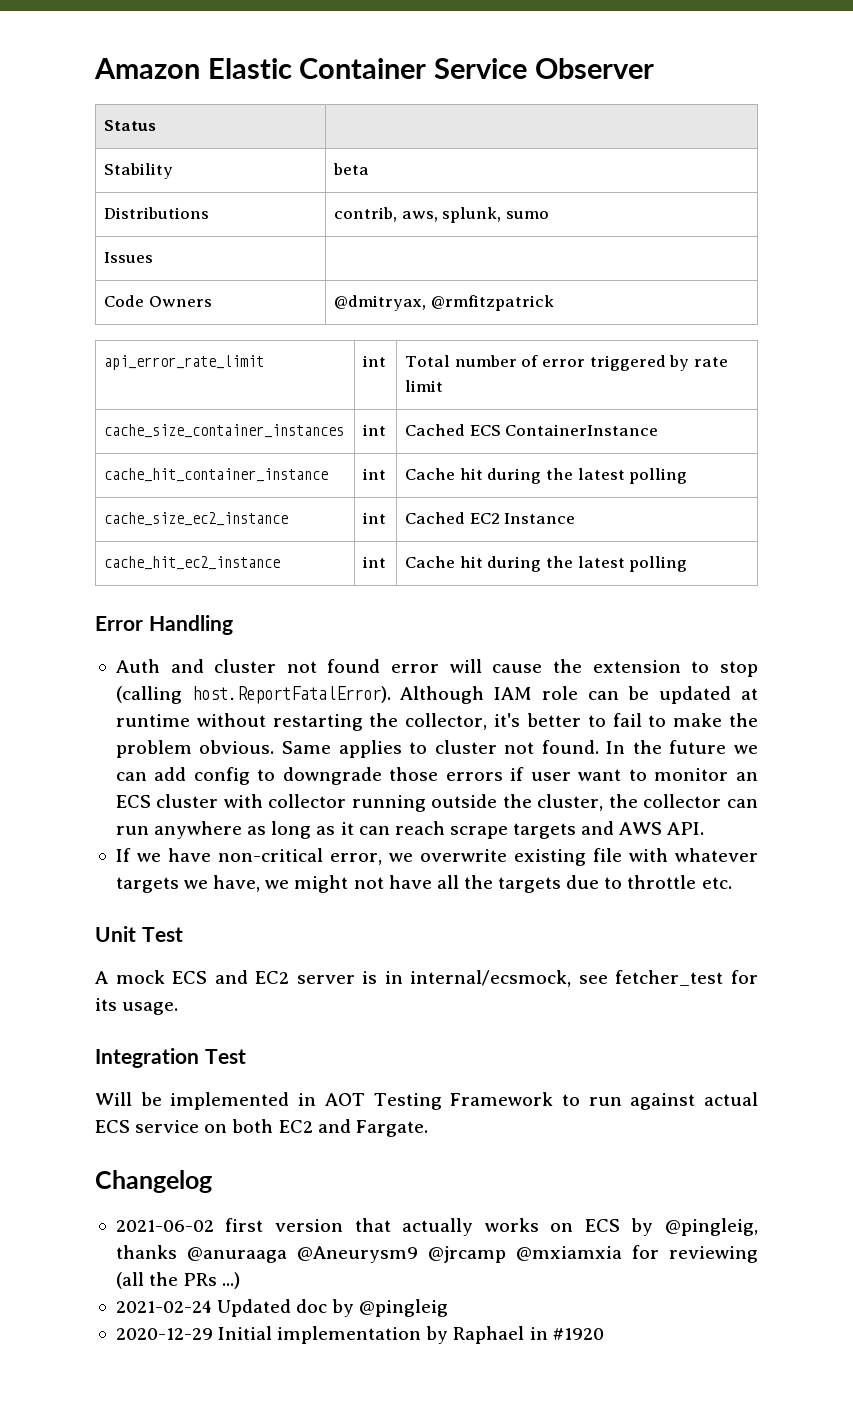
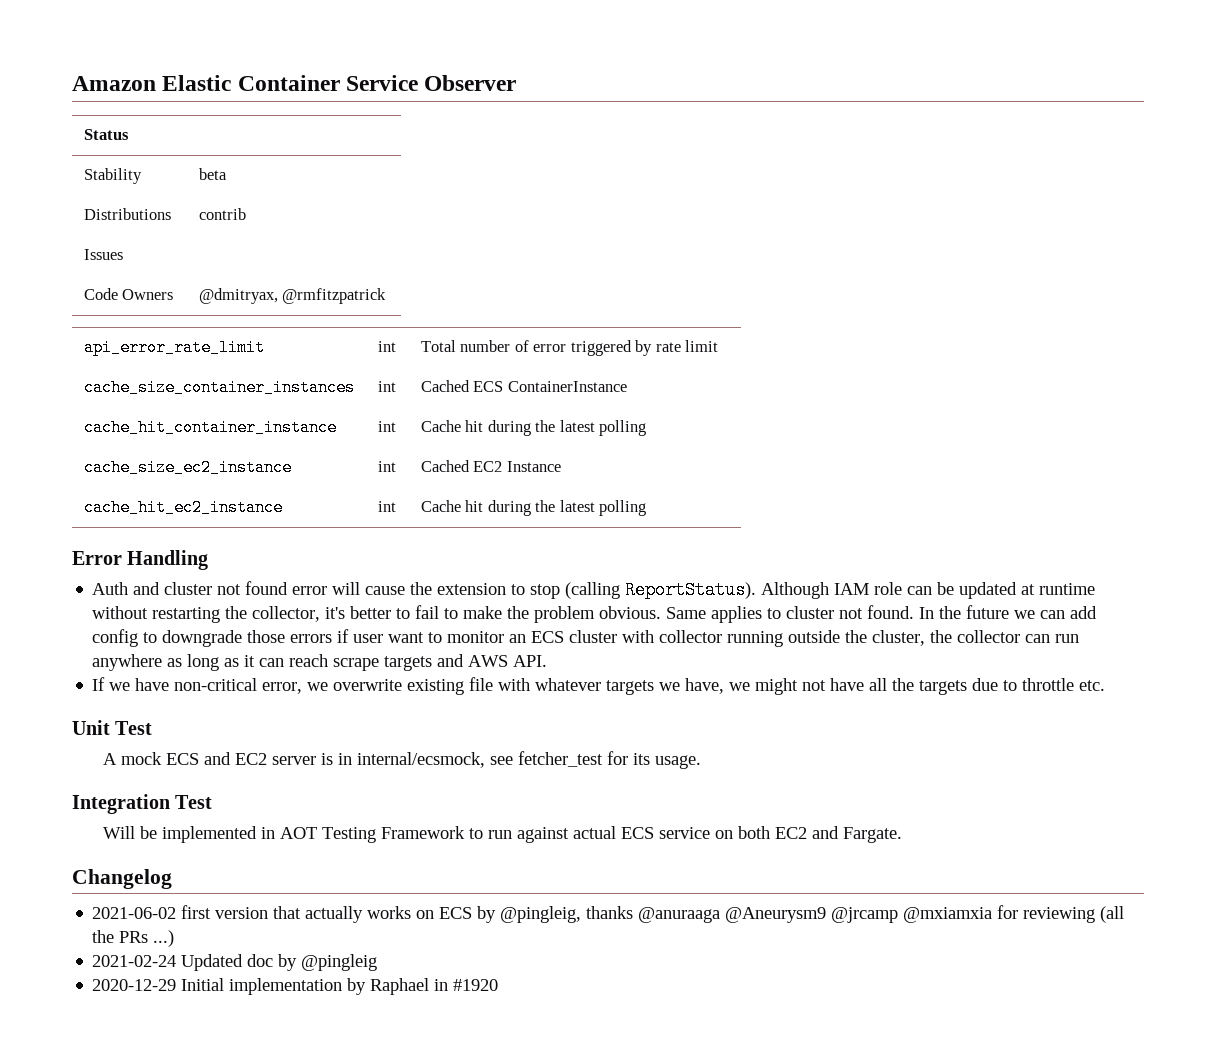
[334,207,550,223] contrib, aws, splunk, sumo -> [198,208,246,220] contrib
[191,686,391,704] host.ReportFatalError). -> [625,581,757,599] ReportStatus).

